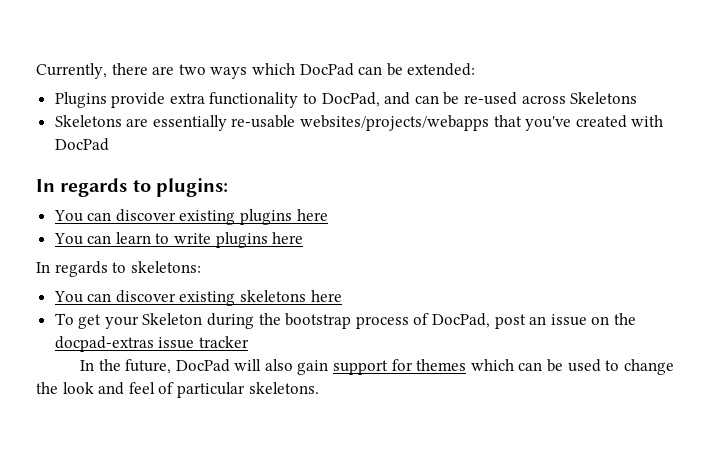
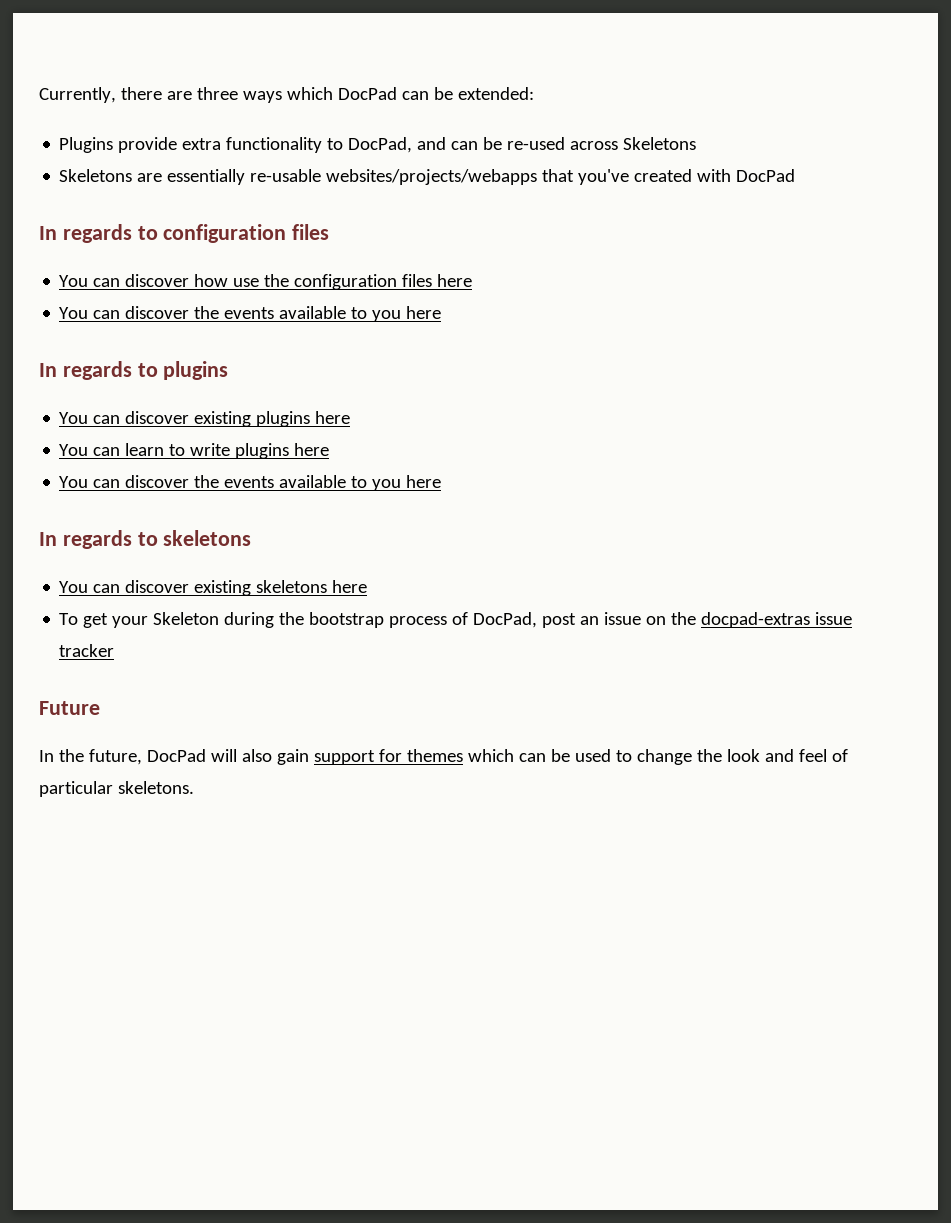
[178,64,206,75] two -> [196,87,238,100] three
[156,178,229,197] plugins: -> [163,224,330,243] [59,274,473,290] [59,306,442,322] [39,361,229,380] configuration files // You can discover how use the configuration files here // You can discover the events available to you here // In regards to plugins
[36,261,201,277] // In regards to skeletons: -> [59,475,442,491] [39,530,252,549] // You can discover the events available to you here // In regards to skeletons
(249, 342) none -> [39,701,100,715] // Future

